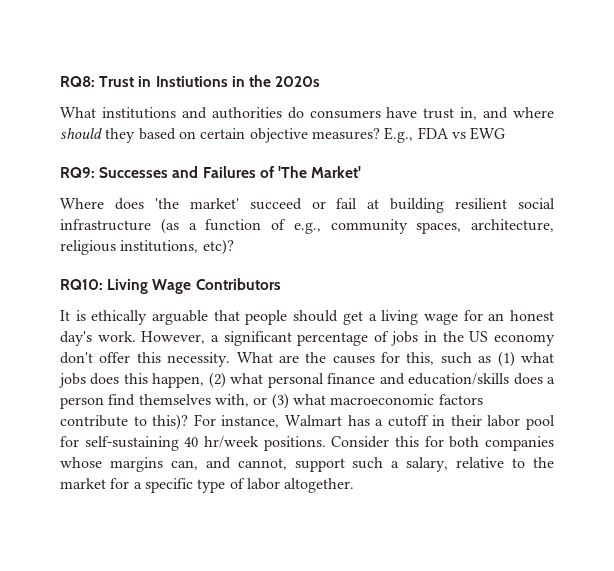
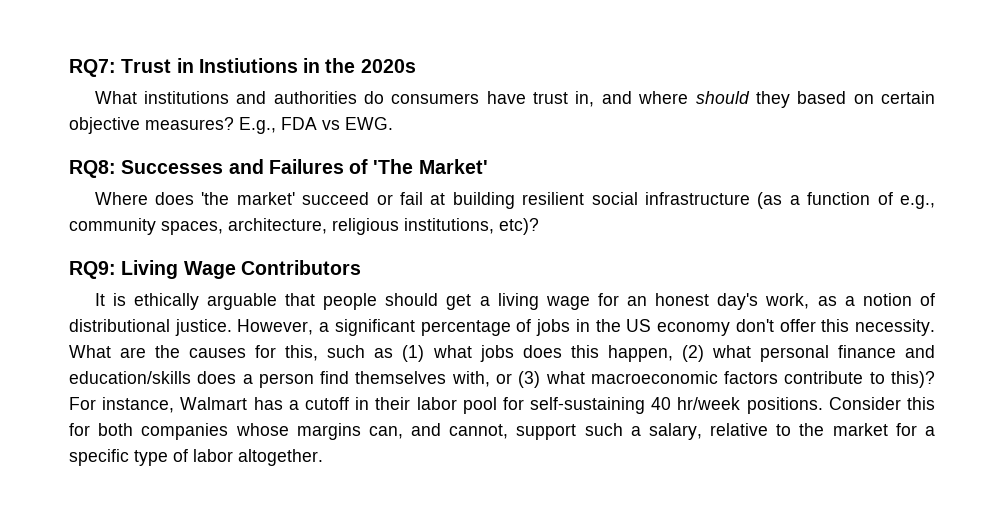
[60,76,95,87] RQ8: -> [69,59,116,77] RQ7:
[470,127,506,140] [60,167,95,178] EWG // RQ9: -> [345,117,393,130] [69,160,116,178] EWG. // RQ8:
[60,279,103,290] RQ10: -> [69,261,116,279] RQ9:
[97,331,136,342] work. -> [765,293,936,309] [69,319,232,336] work, as a notion of distributional justice.

